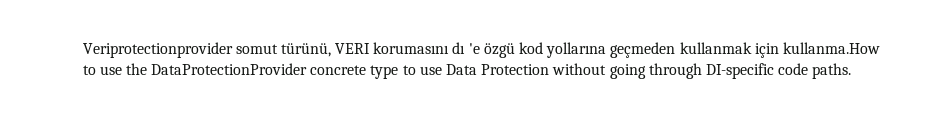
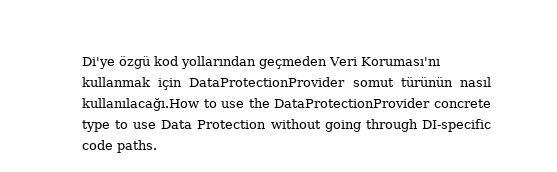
[82,42,880,58] Veriprotectionprovider somut türünü, VERI korumasını dı 'e özgü kod yollarına geçmeden kullanmak için kullanma.How -> [81,56,440,69] [81,77,491,90] [81,98,199,111] Di'ye özgü kod yollarından geçmeden Veri Koruması'nı kullanmak için DataProtectionProvider somut türünün nasıl kullanılacağı.How

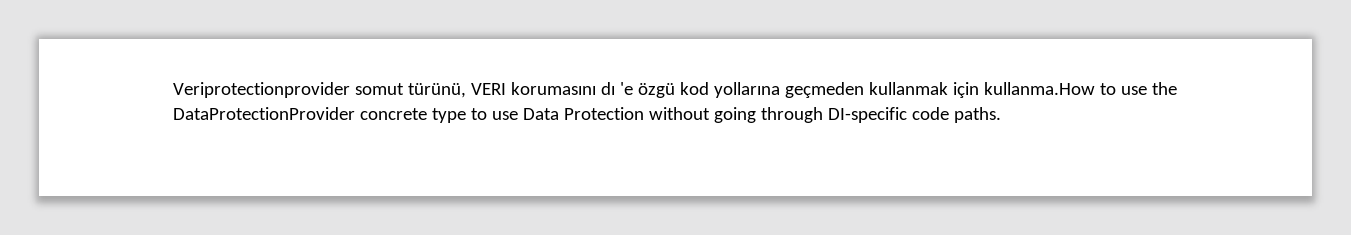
[81,56,440,69] [81,77,491,90] [81,98,199,111] Di'ye özgü kod yollarından geçmeden Veri Koruması'nı kullanmak için DataProtectionProvider somut türünün nasıl kullanılacağı.How -> [172,82,1095,98] Veriprotectionprovider somut türünü, VERI korumasını dı 'e özgü kod yollarına geçmeden kullanmak için kullanma.How

